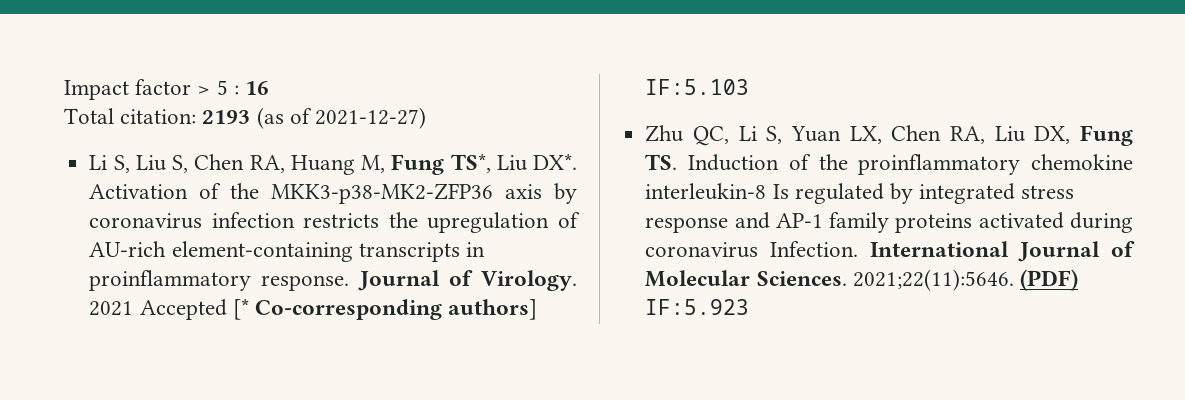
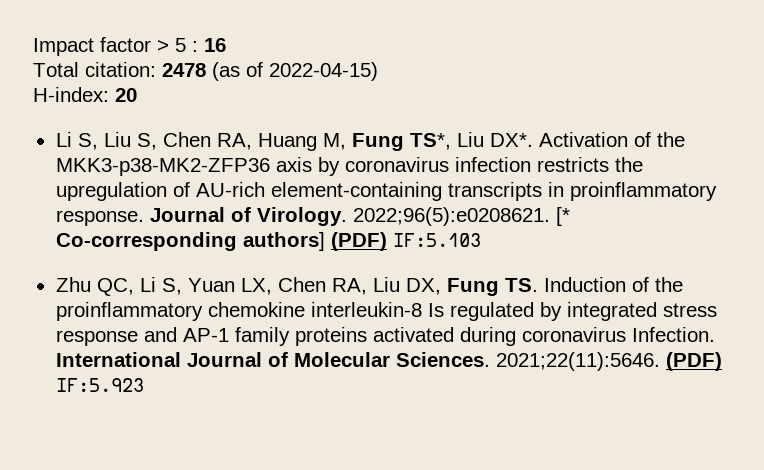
[202,110,251,124] 2193 -> [162,63,206,77] 2478
[315,107,427,129] 2021-12-27) -> [269,62,378,81] [33,87,137,102] 2022-04-15) // H-index: 20
[89,299,227,320] 2021 Accepted -> [352,207,550,226] 2022;96(5):e0208621.
(538, 309) none -> [330,232,387,251] (PDF)

